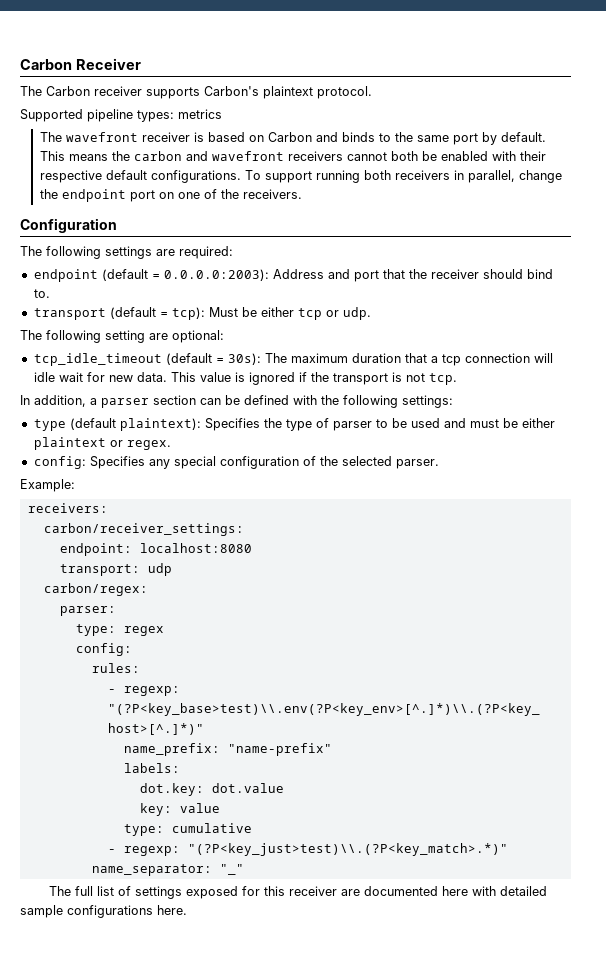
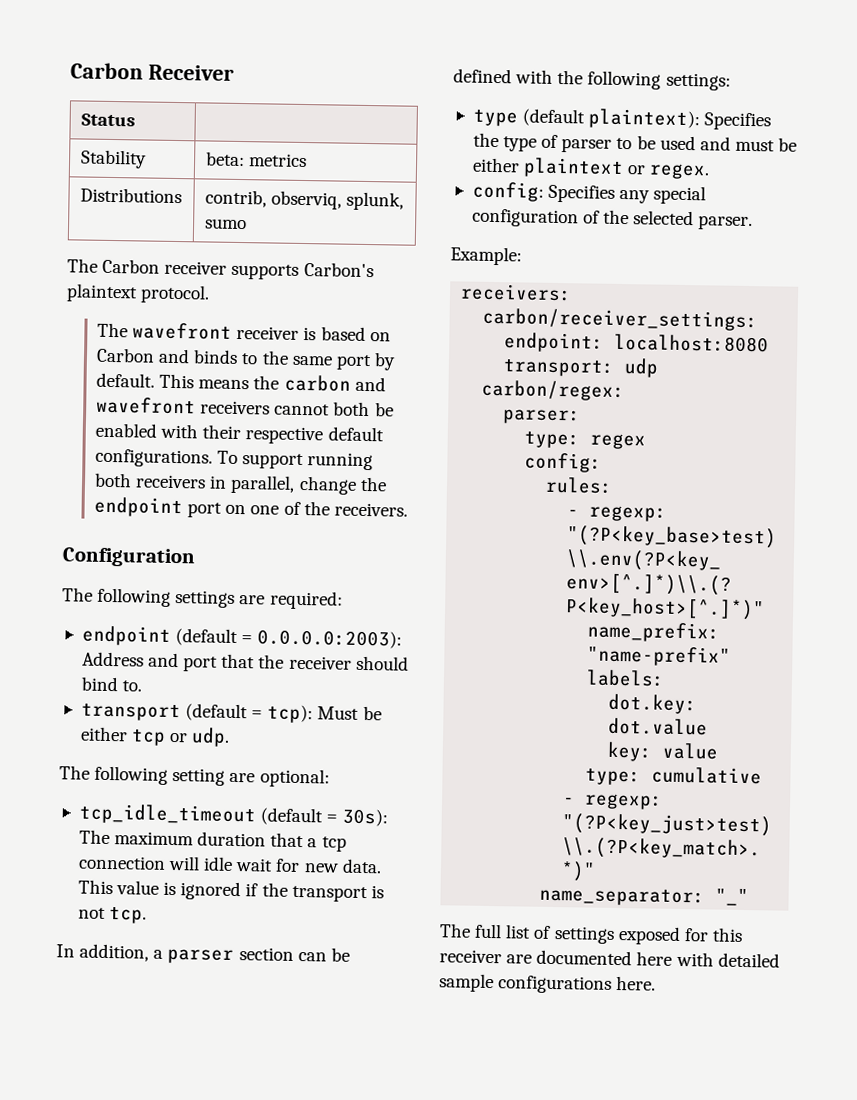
(141, 64) none -> [80,113,135,127] [79,149,147,169] [205,151,307,168] [79,187,182,204] [204,189,404,211] [204,218,247,230] // Status | // Stability | beta: metrics // Distributions | contrib, observiq, splunk, sumo
[20,109,222,122] // Supported pipeline types: metrics -> (211, 294) none

